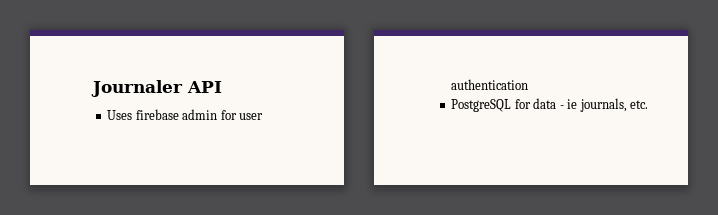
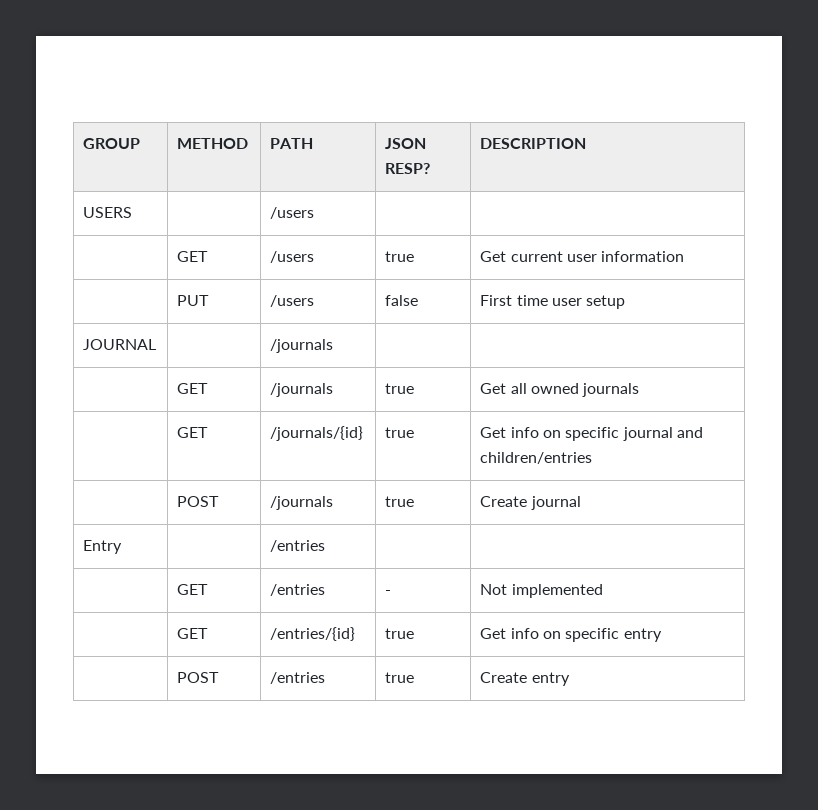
[91,80,222,97] [107,109,264,120] [451,79,529,90] [451,98,649,112] Journaler API // Uses firebase admin for user authentication // PostgreSQL for data - ie journals, etc. -> [83,138,141,149] [177,138,249,149] [270,138,314,149] [385,138,427,149] [385,163,431,174] [480,138,587,149] [83,207,133,218] [270,207,315,219] [177,251,209,262] [270,251,315,263] [385,251,415,262] [480,251,685,262] [177,295,210,306] [270,295,315,307] [385,295,419,306] [480,295,626,309] [83,339,157,350] [270,339,334,353] [177,383,209,394] [270,383,334,397] [385,383,415,394] [480,383,640,397] [177,427,209,438] [270,426,364,441] [385,427,415,438] [480,427,703,441] [480,452,593,464] [177,496,220,507] [270,496,334,510] [385,496,415,507] [480,496,581,510] [83,540,123,554] [270,540,326,552] [177,584,209,595] [270,584,326,596] [385,590,392,595] [480,584,603,598] [177,628,209,639] [270,627,356,641] [385,628,415,639] [480,628,662,642] [177,672,220,683] [270,672,326,684] [385,672,415,683] [480,672,570,686] GROUP | METHOD | PATH | JSON RESP? | DESCRIPTION // USERS | | /users | | // | GET | /users | true | Get current user information // | PUT | /users | false | First time user setup // JOURNAL | | /journals | | // | GET | /journals | true | Get all owned journals // | GET | /journals/{id} | true | Get info on specific journal and children/entries // | POST | /journals | true | Create journal // Entry | | /entries | | // | GET | /entries | - | Not implemented // | GET | /entries/{id} | true | Get info on specific entry // | POST | /entries | true | Create entry

